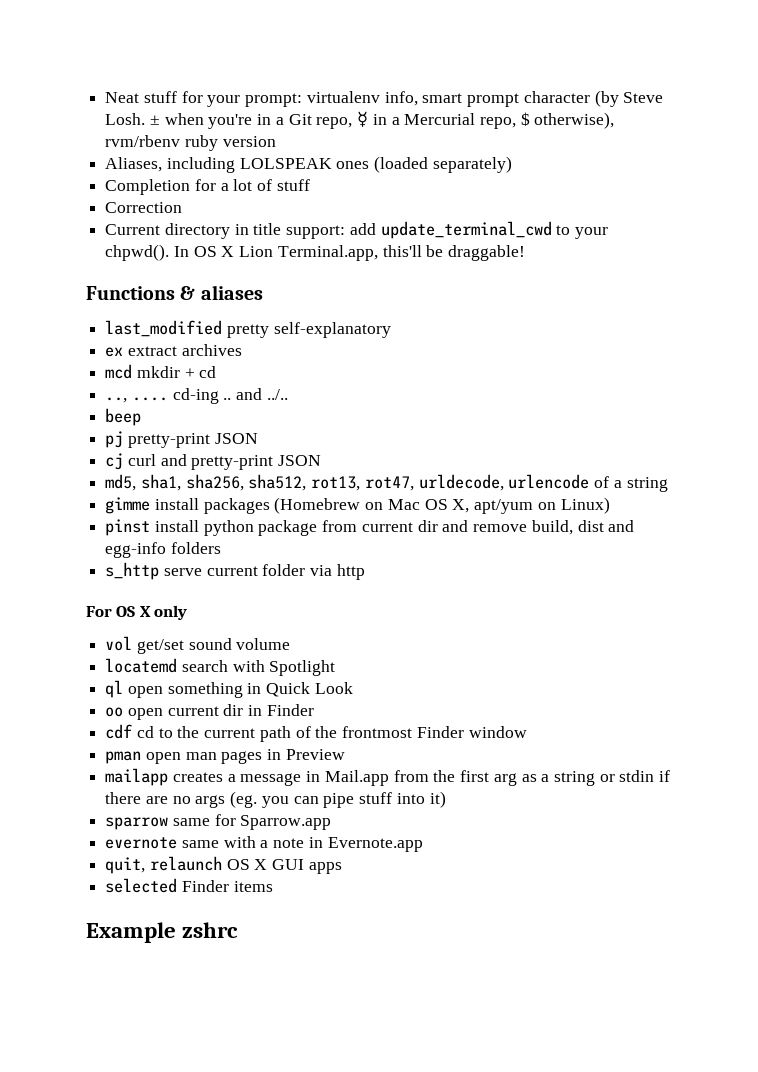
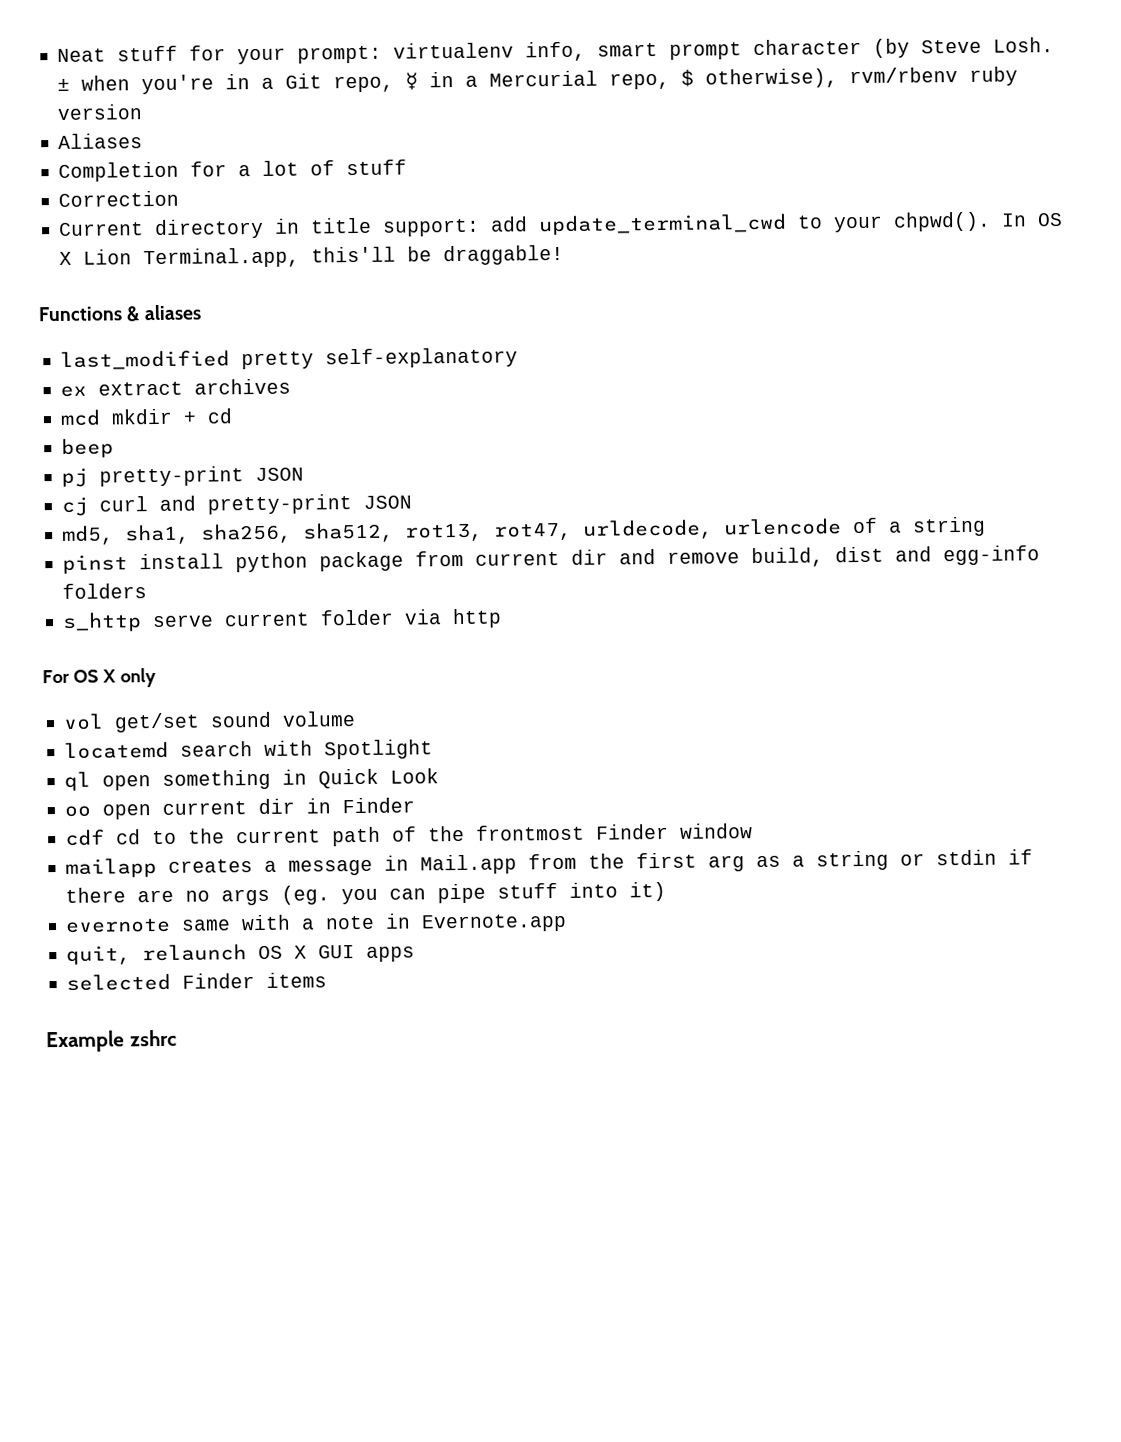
[105,156,512,173] Aliases, including LOLSPEAK ones (loaded separately) -> [58,133,144,149] Aliases
[105,388,288,404] // .., .... cd-ing .. and ../.. -> (234, 416) none
[105,497,610,514] // gimme install packages (Homebrew on Mac OS X, apt/yum on Linux) -> (987, 526) none
[105,749,345,764] // pman open man pages in Preview -> (754, 831) none
[105,814,332,830] // sparrow same for Sparrow.app -> (667, 891) none

